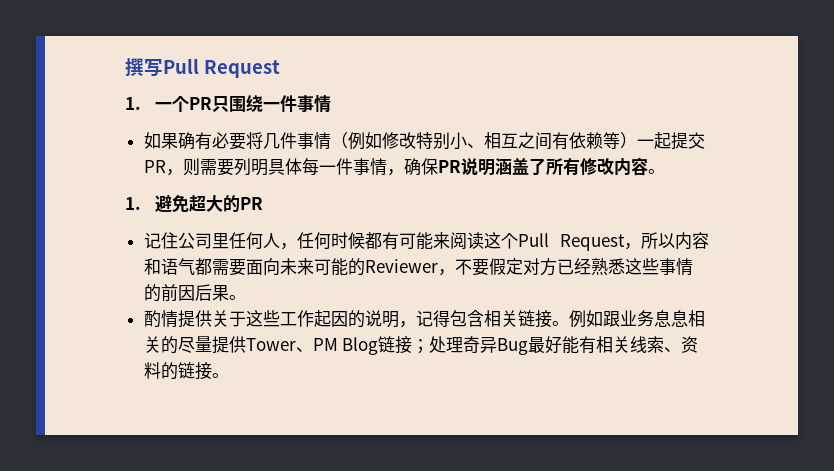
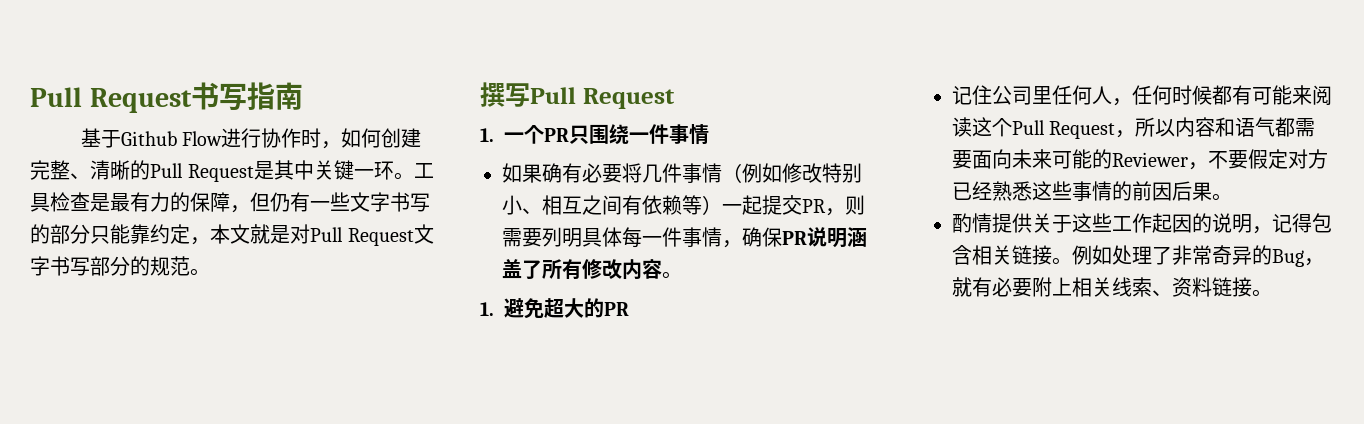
(125, 67) none -> [30,82,303,113] [80,128,422,149] [30,160,434,182] [30,192,430,213] [30,224,434,246] [30,256,210,276] Pull Request书写指南 // 基于Github Flow进行协作时，如何创建完整、清晰的Pull Request是其中关键一环。工具检查是最有力的保障，但仍有一些文字书写的部分只能靠约定，本文就是对Pull Request文字书写部分的规范。 //
[602,310,705,327] [143,336,597,355] 跟业务息息相关的尽量提供Tower、PM Blog链接；处理奇异Bug最好能有 -> [1112,245,1324,267] [952,277,1072,297] 处理了非常奇异的Bug，就有必要附上
[160,362,178,380] 的 -> (1212, 287) none

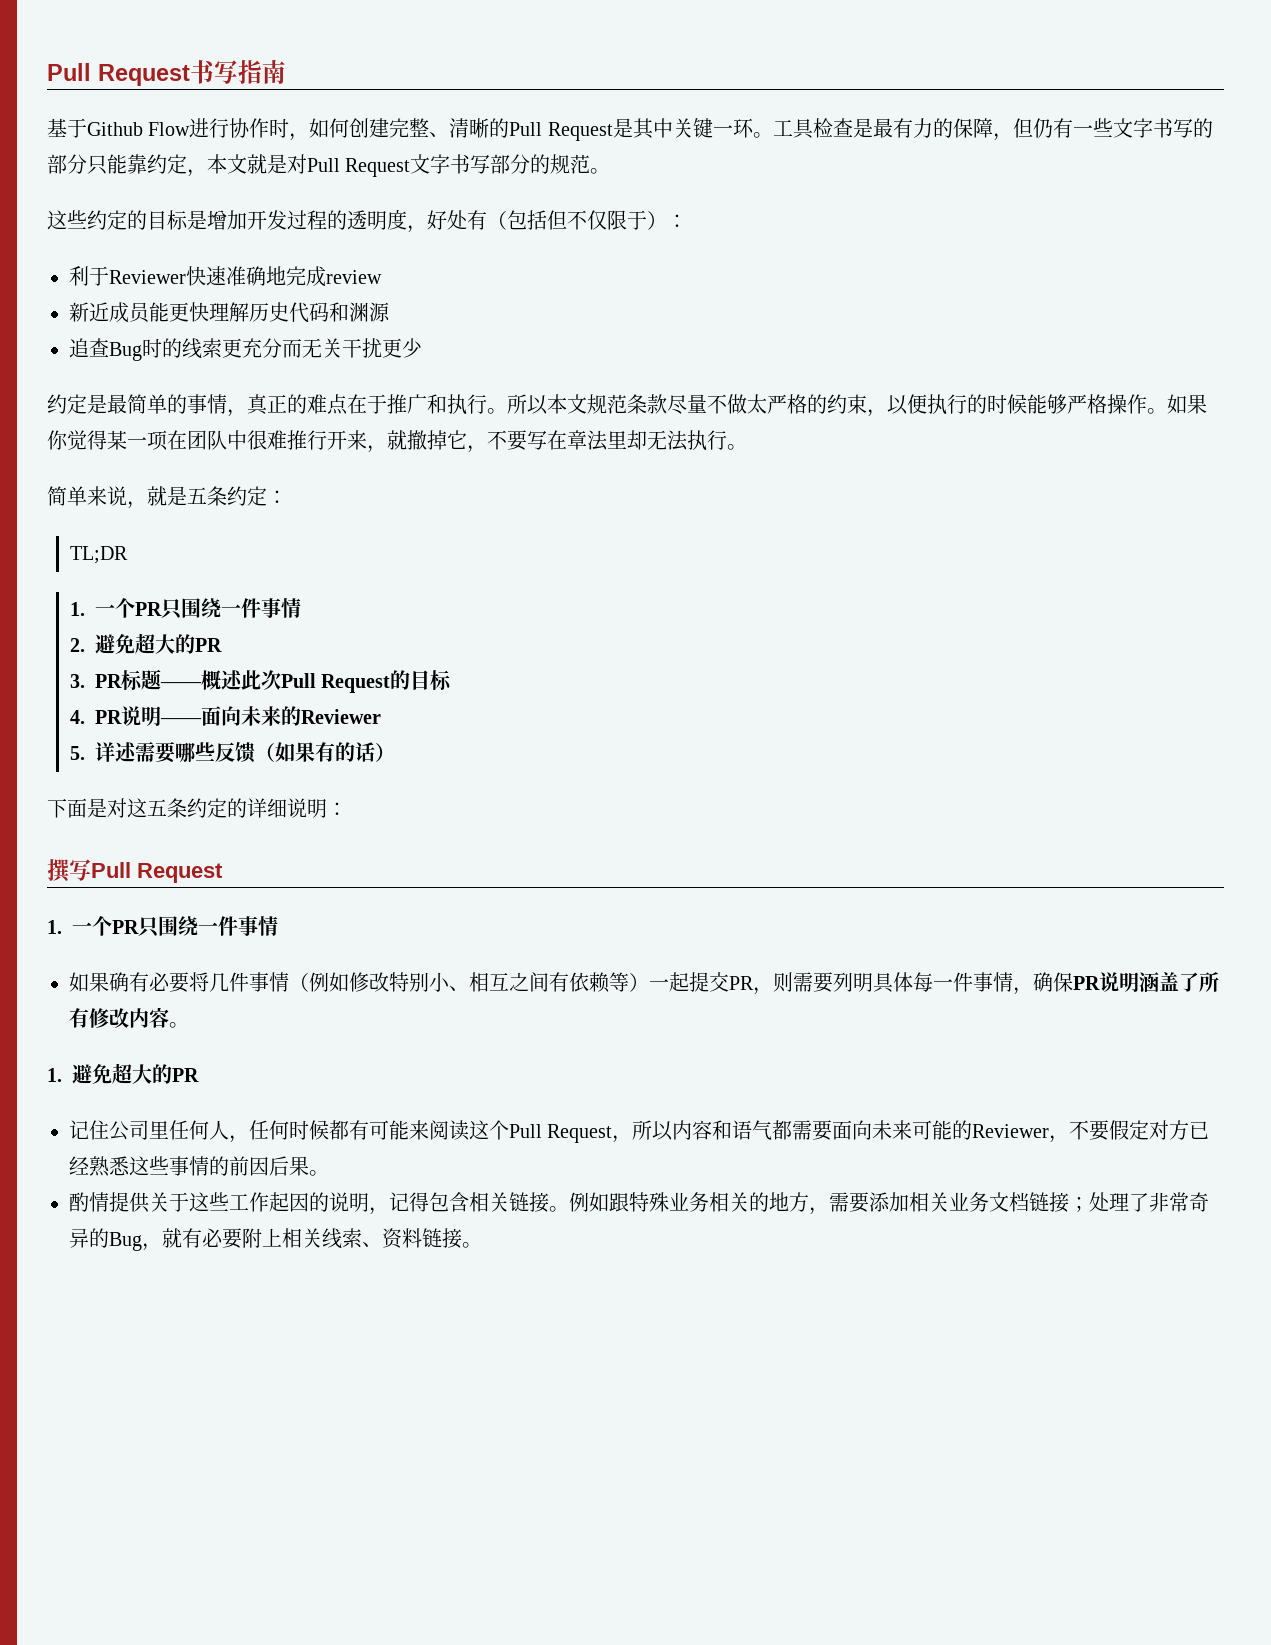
(210, 272) none -> [47,209,687,233] [69,266,382,287] [69,302,390,323] [69,338,422,361] [47,394,1207,417] [47,430,747,453] [47,486,287,509] [69,546,128,564] [69,598,301,619] [69,633,222,654] [69,669,453,693] [69,706,381,726] [69,741,395,763] [47,798,347,818] // 这些约定的目标是增加开发过程的透明度，好处有（包括但不仅限于）： // 利于Reviewer快速准确地完成review // 新近成员能更快理解历史代码和渊源 // 追查Bug时的线索更充分而无关干扰更少 // 约定是最简单的事情，真正的难点在于推广和执行。所以本文规范条款尽量不做太严格的约束，以便执行的时候能够严格操作。如果你觉得某一项在团队中很难推行开来，就撤掉它，不要写在章法里却无法执行。 // 简单来说，就是五条约定： // TL;DR // 1.一个PR只围绕一件事情 // 2.避免超大的PR // 3. PR标题——概述此次Pull Request的目标 // 4. PR说明——面向未来的Reviewer // 5.详述需要哪些反馈（如果有的话） // 下面是对这五条约定的详细说明：
(1112, 255) none -> [609,1192,1089,1215] 跟特殊业务相关的地方，需要添加相关业务文档链接；

